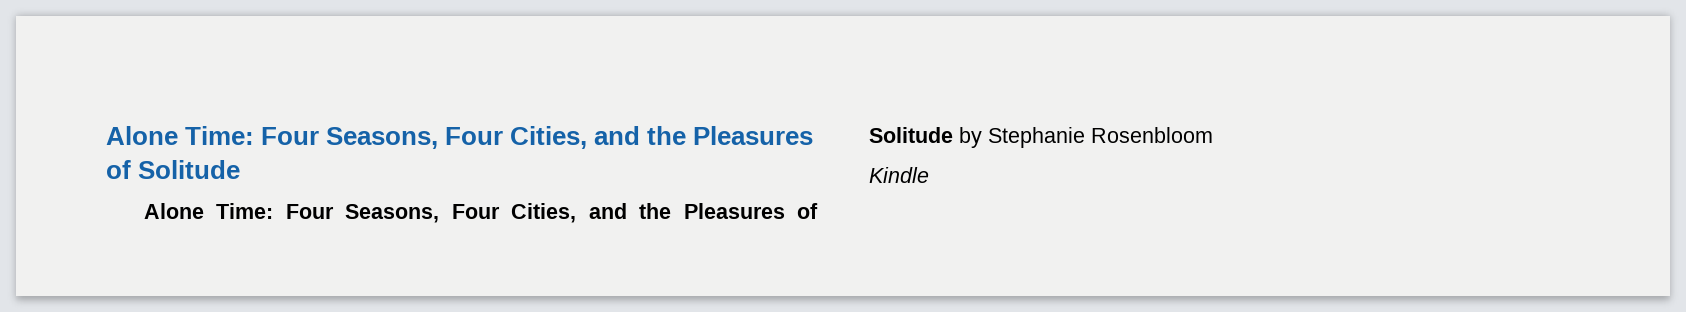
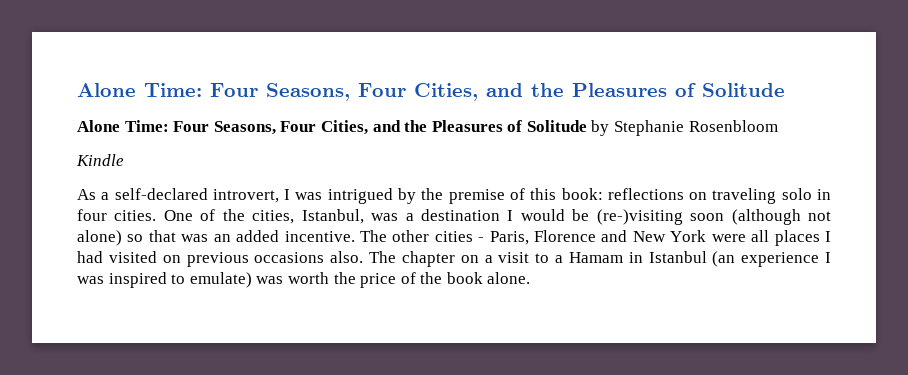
(929, 175) none -> [77,188,831,204] [77,209,831,225] [77,230,832,246] [77,251,832,267] [77,272,531,288] // As a self-declared introvert, I was intrigued by the premise of this book: reflections on traveling solo in four cities. One of the cities, Istanbul, was a destination I would be (re-)visiting soon (although not alone) so that was an added incentive. The other cities - Paris, Florence and New York were all places I had visited on previous occasions also. The chapter on a visit to a Hamam in Istanbul (an experience I was inspired to emulate) was worth the price of the book alone.

